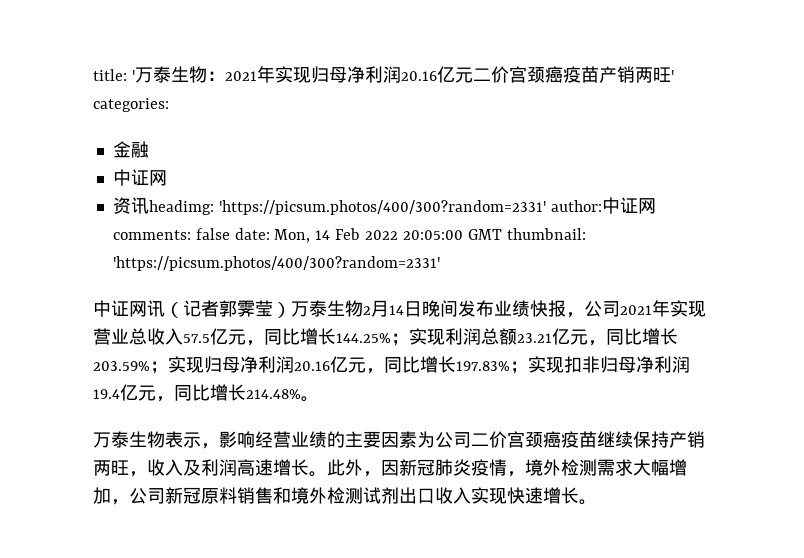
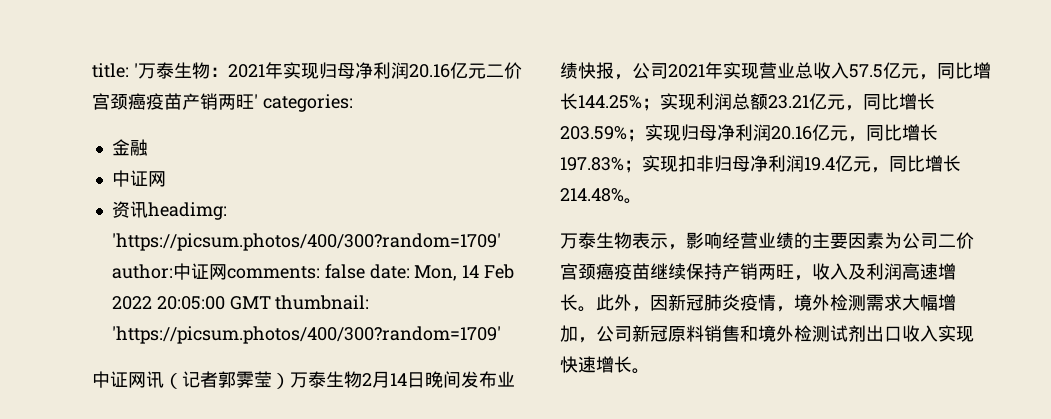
[218,200,546,215] 'https://picsum.photos/400/300?random=2331' -> [111,233,501,251] 'https://picsum.photos/400/300?random=1709'
[112,256,440,271] 'https://picsum.photos/400/300?random=2331' -> [111,326,501,344] 'https://picsum.photos/400/300?random=1709'

